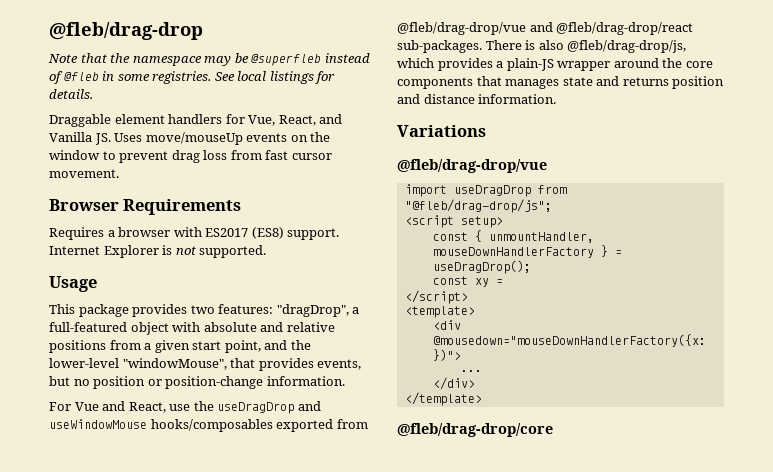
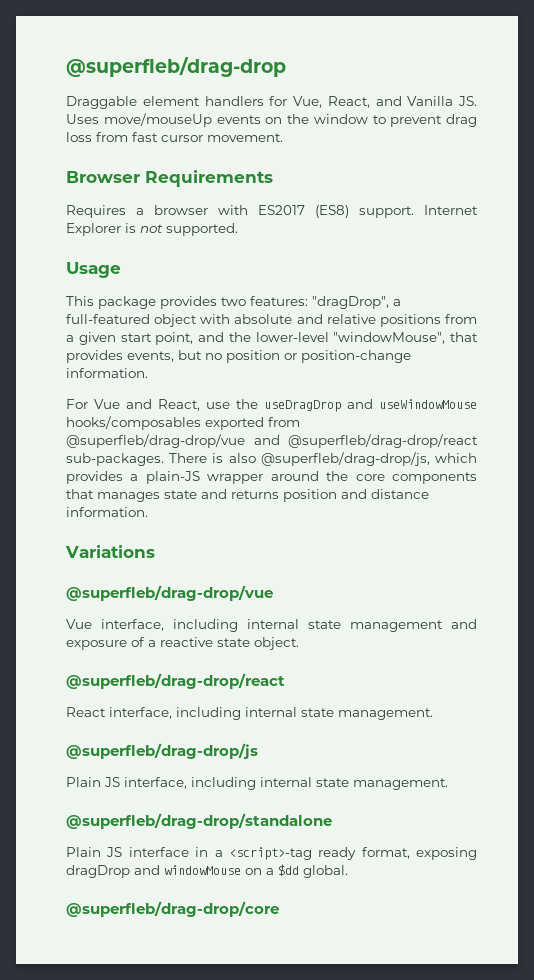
[49,22,203,40] [48,53,370,66] [49,71,336,84] [49,89,93,99] @fleb/drag-drop // Note that the namespace may be @superfleb instead of @fleb in some registries. See local listings for details. -> [66,57,286,77] @superfleb/drag-drop
[397,22,694,35] @fleb/drag-drop/vue and @fleb/drag-drop/react -> [66,434,478,448] @superfleb/drag-drop/vue and @superfleb/drag-drop/react
[567,40,687,53] @fleb/drag-drop/js, -> [260,452,430,466] @superfleb/drag-drop/js,
[397,159,547,173] [404,184,567,197] [404,199,552,213] [404,215,503,228] [432,230,594,243] [432,245,622,258] [432,260,531,274] [432,276,503,287] [404,290,468,304] [404,306,475,318] [432,320,461,330] [432,334,706,347] [432,349,461,361] [460,370,482,372] [432,377,475,390] [404,392,482,406] [397,423,553,437] @fleb/drag-drop/vue // import useDragDrop from "@fleb/drag-drop/js"; // <script setup> // const { unmountHandler, mouseDownHandlerFactory } = useDragDrop(); // const xy = // </script> // <template> // <div @mousedown="mouseDownHandlerFactory({x: })"> // ... // </div> // </template> // @fleb/drag-drop/core -> [66,585,273,601] [66,619,477,632] [66,637,299,650] [66,673,285,689] [66,707,433,720] [66,743,258,759] [66,777,448,790] [66,813,332,829] [66,847,477,860] [66,864,348,878] [66,901,279,917] @superfleb/drag-drop/vue // Vue interface, including internal state management and exposure of a reactive state object. // @superfleb/drag-drop/react // React interface, including internal state management. // @superfleb/drag-drop/js // Plain JS interface, including internal state management. // @superfleb/drag-drop/standalone // Plain JS interface in a <script>-tag ready format, exposing dragDrop and windowMouse on a $dd global. // @superfleb/drag-drop/core

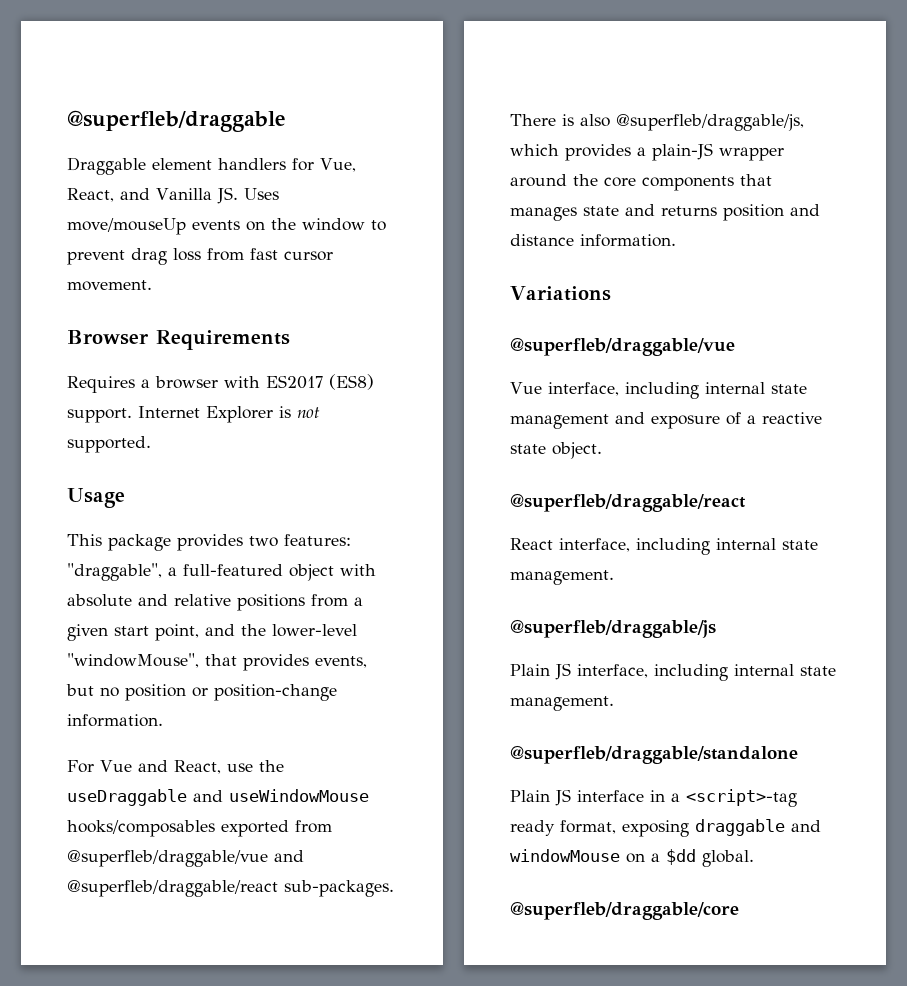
[66,57,286,77] @superfleb/drag-drop -> [67,110,286,132] @superfleb/draggable
[312,296,389,309] "dragDrop", -> [67,563,162,581] "draggable",
[264,400,341,412] useDragDrop -> [67,789,187,806] useDraggable
[66,434,478,448] @superfleb/drag-drop/vue and @superfleb/drag-drop/react -> [67,850,304,867] [67,880,278,897] @superfleb/draggable/vue and @superfleb/draggable/react
[260,452,430,466] @superfleb/drag-drop/js, -> [616,114,804,131] @superfleb/draggable/js,
[66,585,273,601] @superfleb/drag-drop/vue -> [510,337,735,356] @superfleb/draggable/vue
[66,673,285,689] @superfleb/drag-drop/react -> [510,493,746,512] @superfleb/draggable/react
[66,743,258,759] @superfleb/drag-drop/js -> [510,619,716,638] @superfleb/draggable/js
[66,813,332,829] @superfleb/drag-drop/standalone -> [510,745,798,764] @superfleb/draggable/standalone
[66,865,130,878] dragDrop -> [695,819,785,836] draggable
[66,901,279,917] @superfleb/drag-drop/core -> [510,901,739,920] @superfleb/draggable/core

